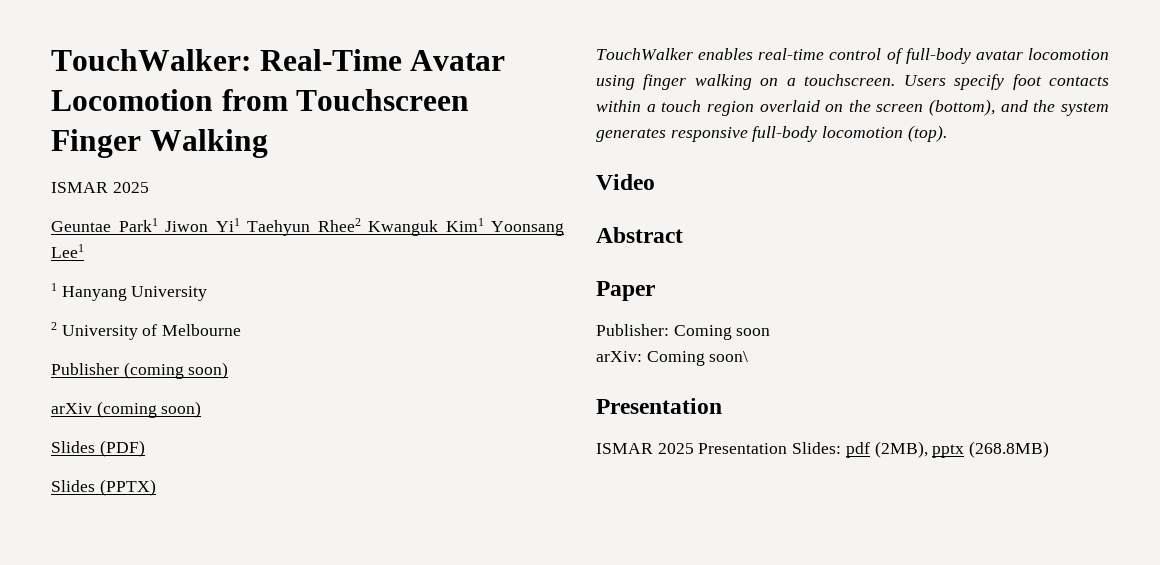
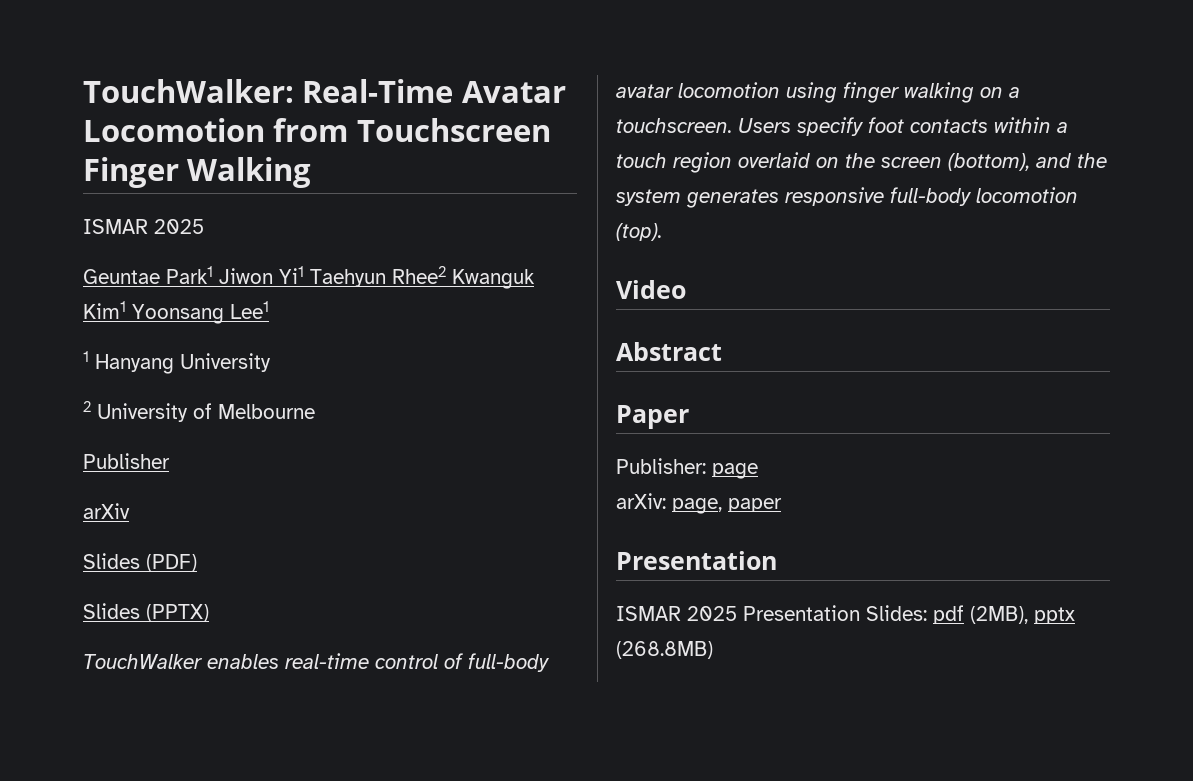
[123,362,229,379] (coming soon) -> (170, 461) none
[96,401,202,418] (coming soon) -> (130, 511) none
[673,325,771,340] Coming soon -> [712,463,758,479] page
[646,351,749,366] Coming soon\ -> [672,498,782,514] page, paper

